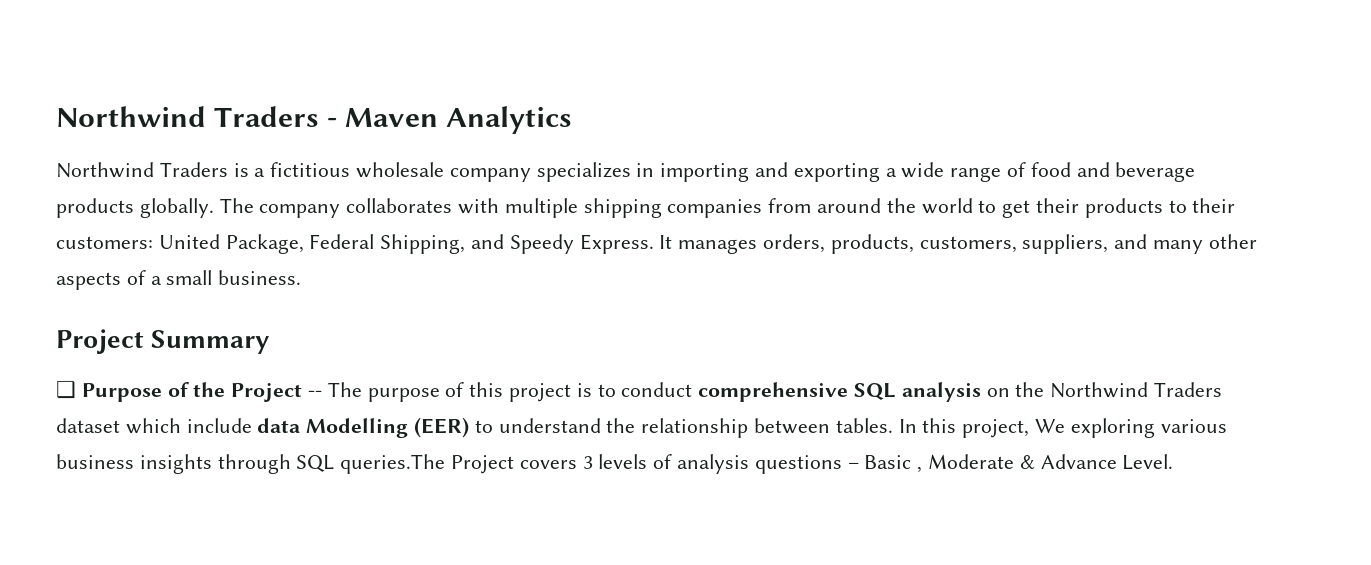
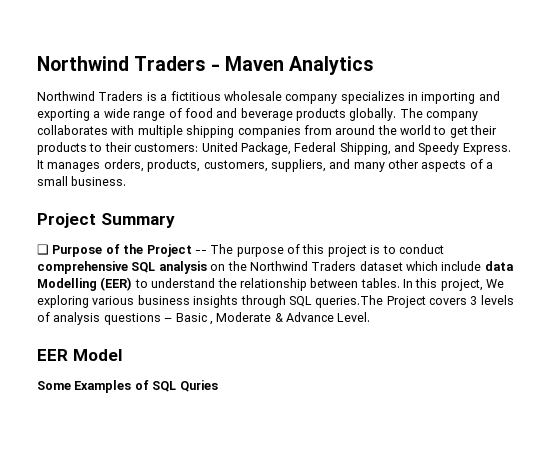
(1174, 462) none -> [37,349,122,361] [37,380,218,393] // EER Model // Some Examples of SQL Quries

